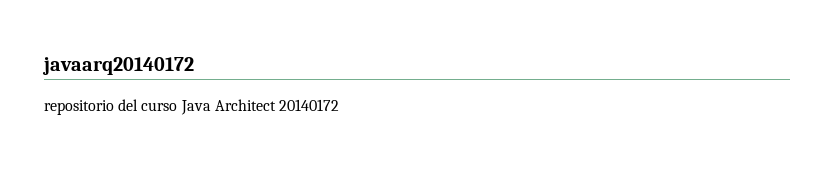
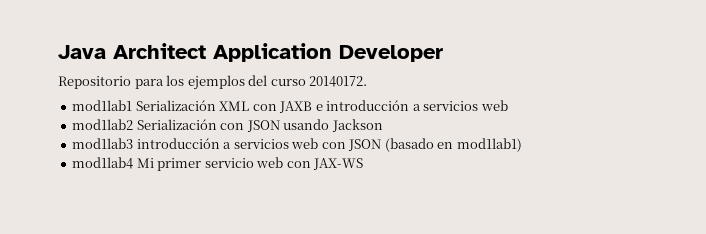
[42,57,194,75] [44,99,339,115] javaarq20140172 // repositorio del curso Java Architect 20140172 -> [58,43,443,62] [58,75,368,90] [72,100,508,113] [72,119,383,132] [72,138,522,152] [72,157,364,171] Java Architect Application Developer // Repositorio para los ejemplos del curso 20140172. // mod1lab1 Serialización XML con JAXB e introducción a servicios web // mod1lab2 Serialización con JSON usando Jackson // mod1lab3 introducción a servicios web con JSON (basado en mod1lab1) // mod1lab4 Mi primer servicio web con JAX-WS

